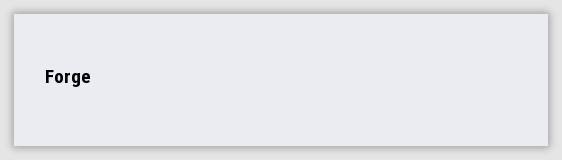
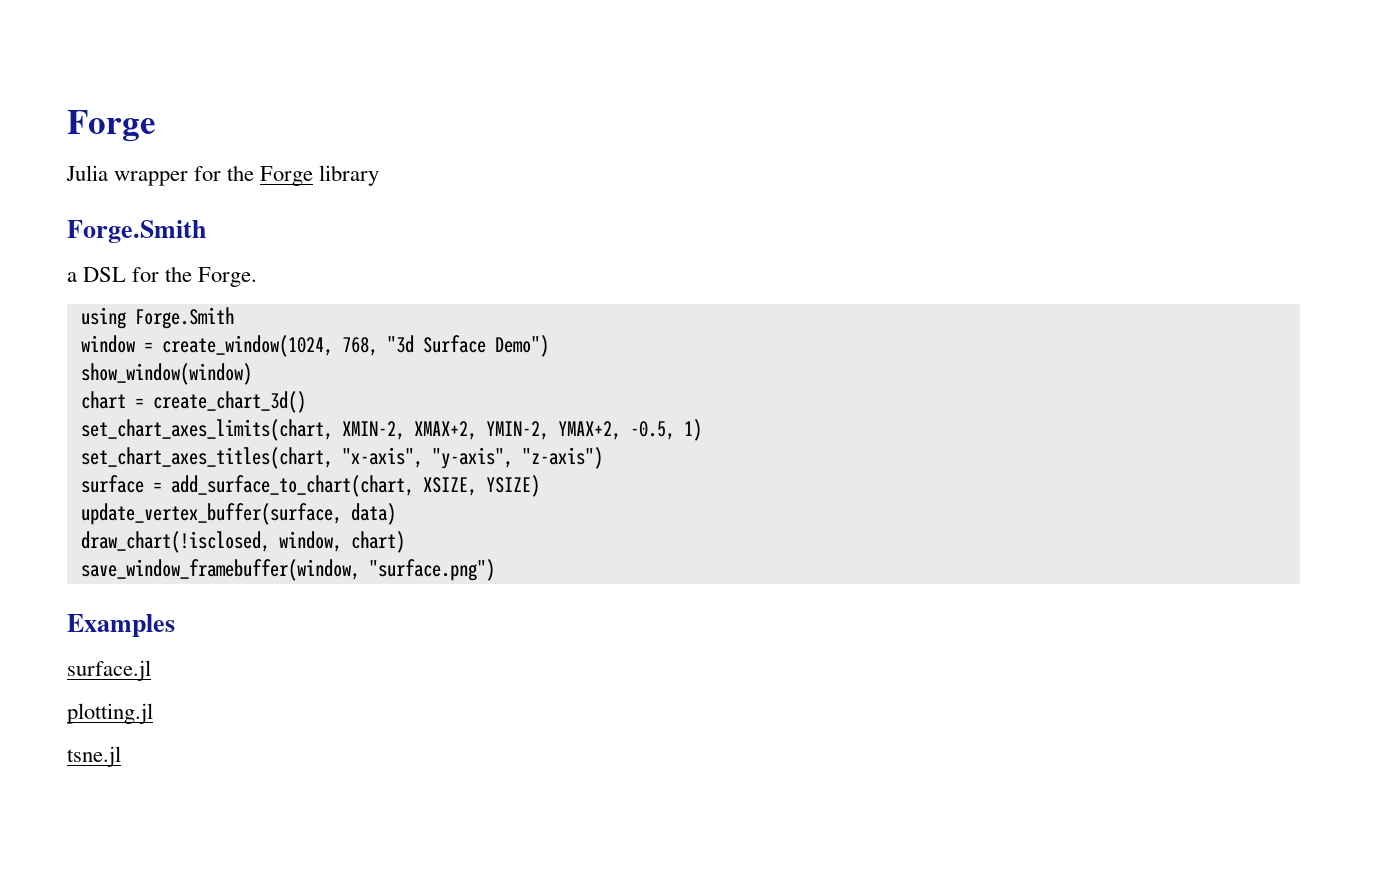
[45,70,91,87] Forge -> [67,110,156,142] [66,165,380,186] [67,220,206,243] [67,266,258,287] [80,307,234,329] [80,335,549,357] [80,363,252,385] [80,391,306,413] [80,419,702,441] [80,447,603,469] [80,475,540,497] [80,503,396,525] [80,531,405,553] [80,559,495,581] [67,614,175,637] [67,660,151,681] [67,703,153,724] [67,746,121,767] Forge // Julia wrapper for the Forge library // Forge.Smith // a DSL for the Forge. // using Forge.Smith // window = create_window(1024, 768, "3d Surface Demo") // show_window(window) // chart = create_chart_3d() // set_chart_axes_limits(chart, XMIN-2, XMAX+2, YMIN-2, YMAX+2, -0.5, 1) // set_chart_axes_titles(chart, "x-axis", "y-axis", "z-axis") // surface = add_surface_to_chart(chart, XSIZE, YSIZE) // update_vertex_buffer(surface, data) // draw_chart(!isclosed, window, chart) // save_window_framebuffer(window, "surface.png") // Examples // surface.jl // plotting.jl // tsne.jl

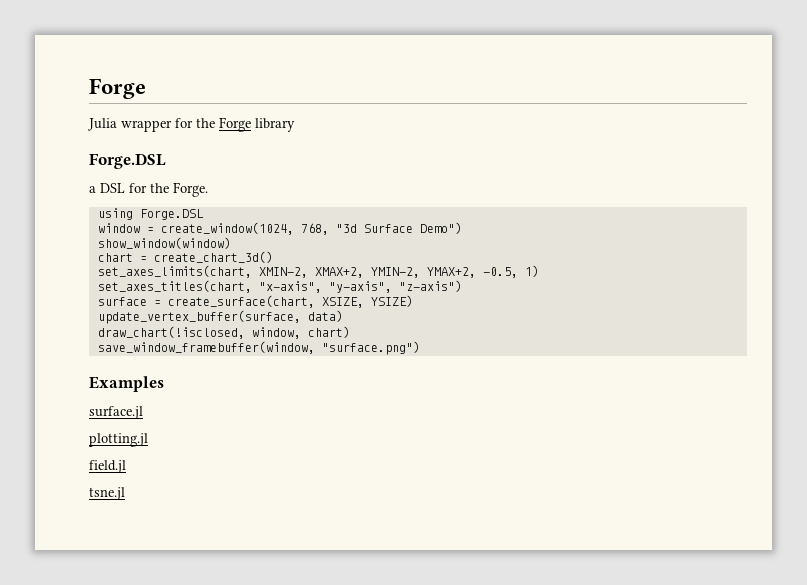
[67,220,206,243] Forge.Smith -> [89,153,166,169] Forge.DSL
[134,307,234,329] Forge.Smith -> [139,209,204,220] Forge.DSL
[80,419,333,441] set_chart_axes_limits(chart, -> [97,265,252,278] set_axes_limits(chart,
[80,447,333,469] set_chart_axes_titles(chart, -> [97,280,252,293] set_axes_titles(chart,
[170,475,414,497] add_surface_to_chart(chart, -> [167,295,315,308] create_surface(chart,
(153, 713) none -> [89,460,126,473] // field.jl

